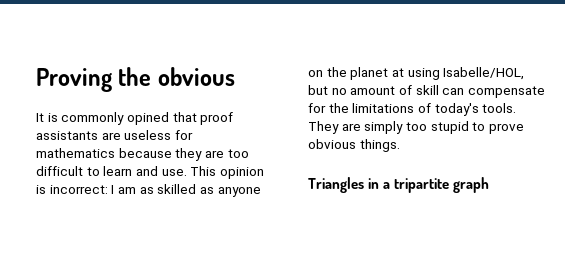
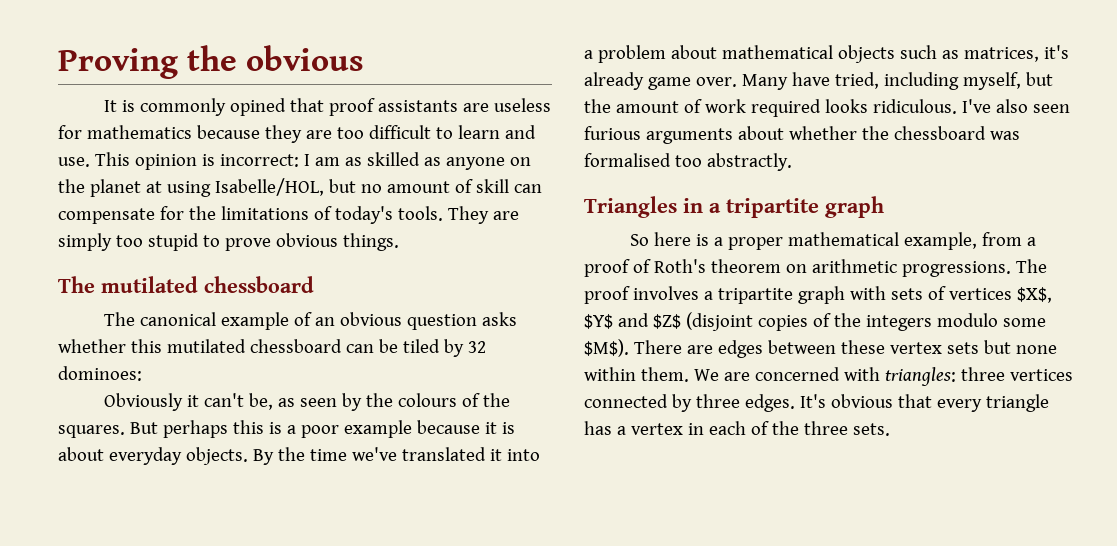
(400, 145) none -> [58,276,314,293] [103,312,517,330] [58,339,486,357] [58,366,142,381] [103,393,510,411] [58,420,515,438] [58,447,540,465] [584,45,1069,63] [584,72,1053,90] [584,99,1070,117] [584,126,1020,144] [584,153,792,171] // The mutilated chessboard // The canonical example of an obvious question asks whether this mutilated chessboard can be tiled by 32 dominoes: // Obviously it can't be, as seen by the colours of the squares. But perhaps this is a poor example because it is about everyday objects. By the time we've translated it into a problem about mathematical objects such as matrices, it's already game over. Many have tried, including myself, but the amount of work required looks ridiculous. I've also seen furious arguments about whether the chessboard was formalised too abstractly.
(490, 185) none -> [629,232,1036,250] [584,259,1047,277] [584,286,1052,304] [584,312,1046,331] [584,339,1057,358] [584,367,1073,386] [584,394,1049,412] [584,421,890,436] // So here is a proper mathematical example, from a proof of Roth's theorem on arithmetic progressions. The proof involves a tripartite graph with sets of vertices $X$, $Y$ and $Z$ (disjoint copies of the integers modulo some $M$). There are edges between these vertex sets but none within them. We are concerned with triangles: three vertices connected by three edges. It's obvious that every triangle has a vertex in each of the three sets.

